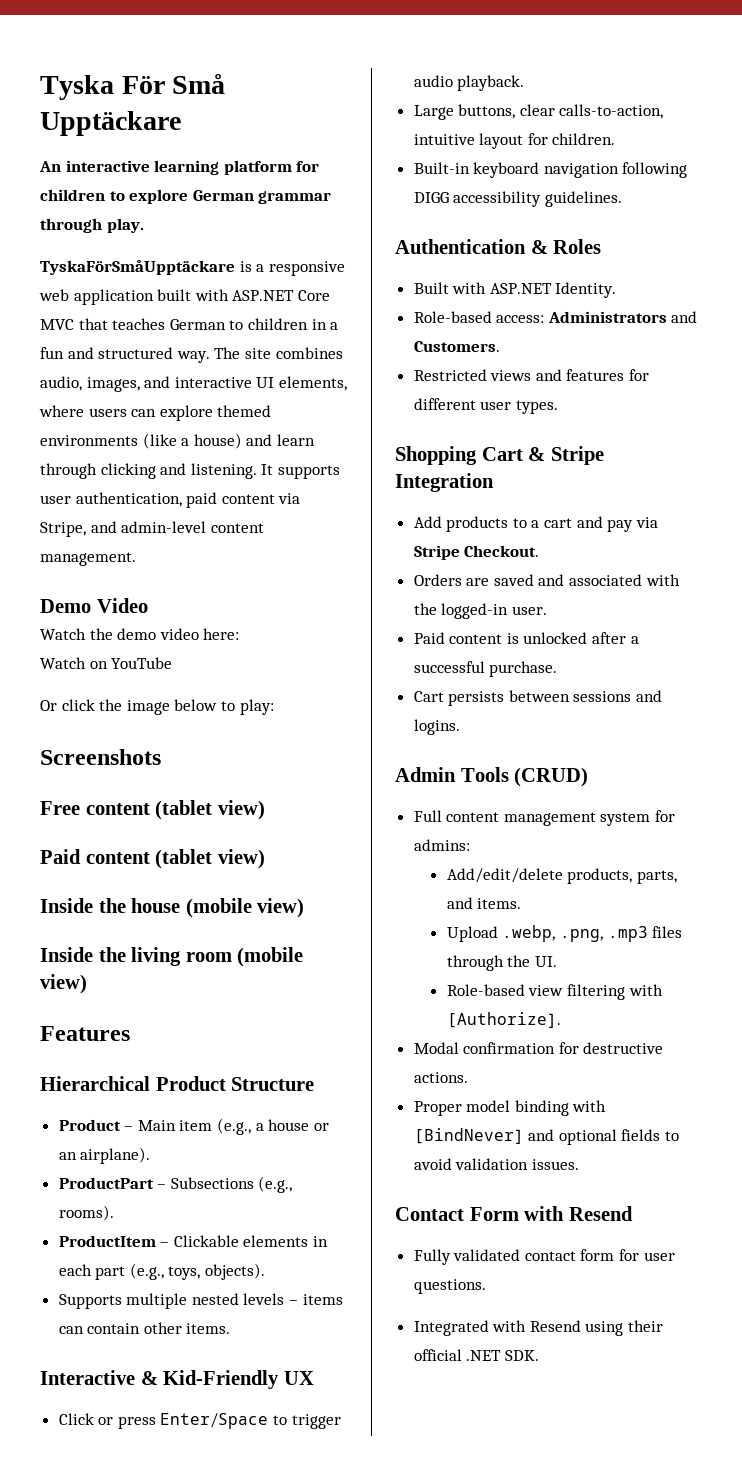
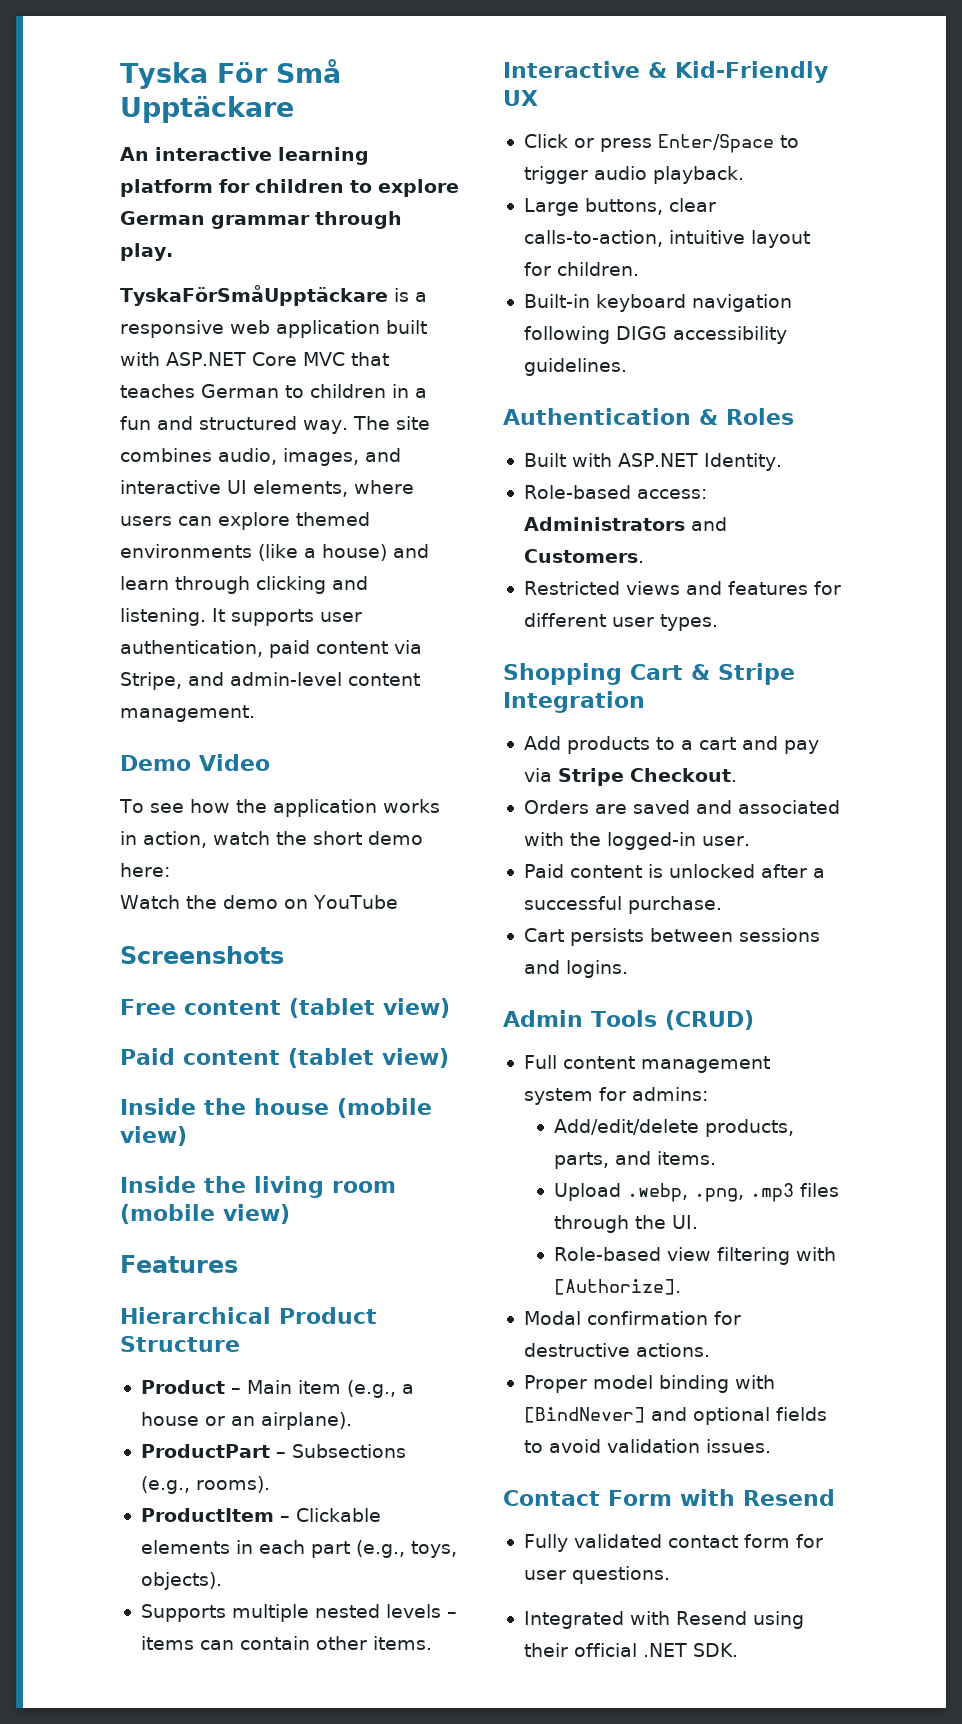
(148, 605) none -> [119,799,440,817] [120,831,423,848] [120,863,170,877] // To see how the application works in action, watch the short demo here:
[159,628,240,640] [40,657,86,669] video here: // Watch -> (278, 902) none
[40,699,274,715] // Or click the image below to play: -> (398, 902) none

